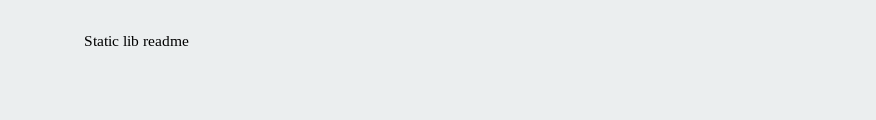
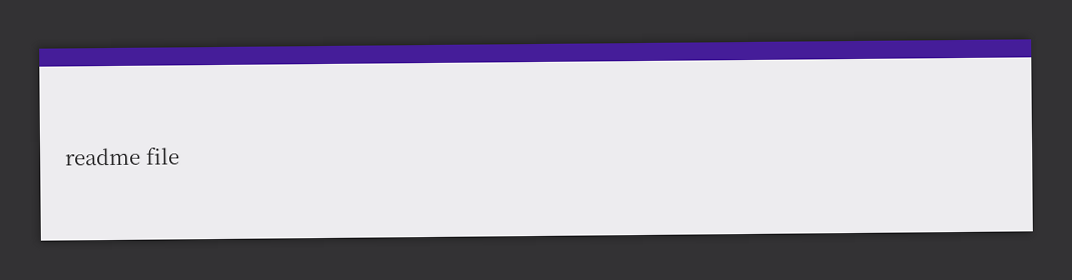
[84,36,190,46] Static lib readme -> [65,147,180,166] readme file

